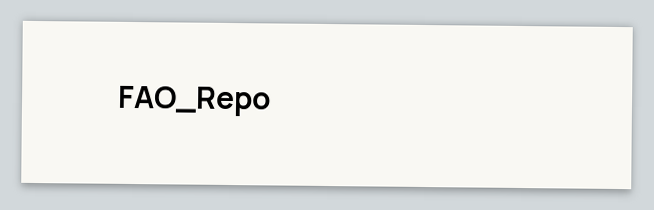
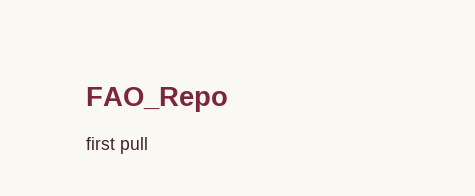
(272, 101) none -> [86,137,148,154] // first pull

